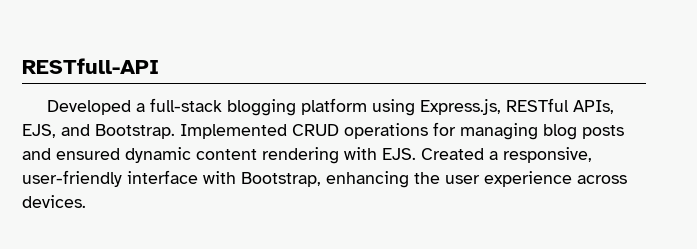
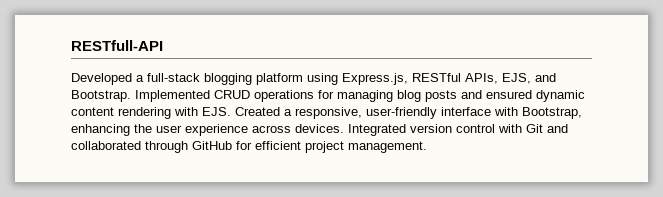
(86, 201) none -> [348,124,568,136] [71,141,427,153] Integrated version control with Git and collaborated through GitHub for efficient project management.

